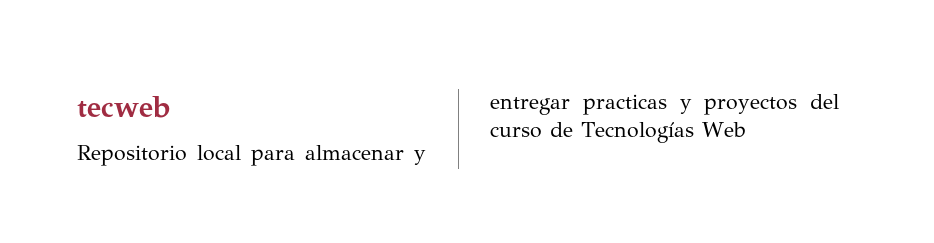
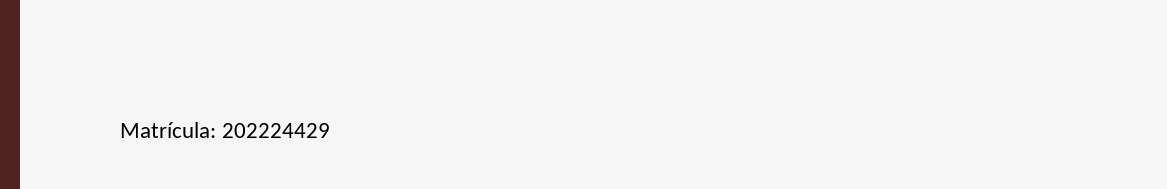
[77,96,171,118] [77,145,426,166] [490,94,839,115] [490,122,746,143] tecweb // Repositorio local para almacenar y entregar practicas y proyectos del curso de Tecnologías Web -> [120,122,331,138] Matrícula: 202224429

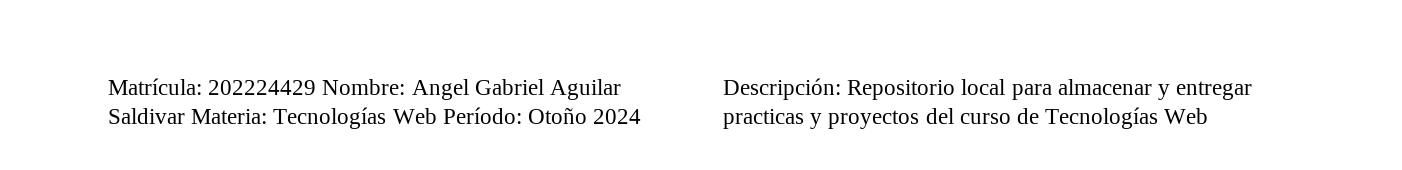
(331, 130) none -> [322,79,622,100] [108,107,642,129] [723,78,1253,100] [723,107,1209,129] Nombre: Angel Gabriel Aguilar Saldivar Materia: Tecnologías Web Período: Otoño 2024 Descripción: Repositorio local para almacenar y entregar practicas y proyectos del curso de Tecnologías Web

